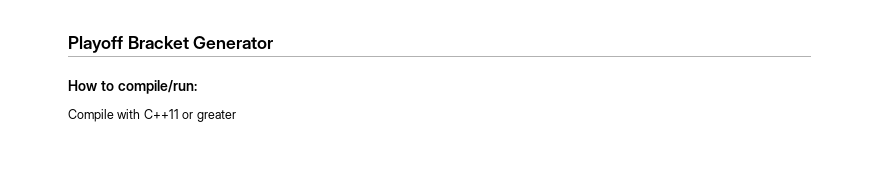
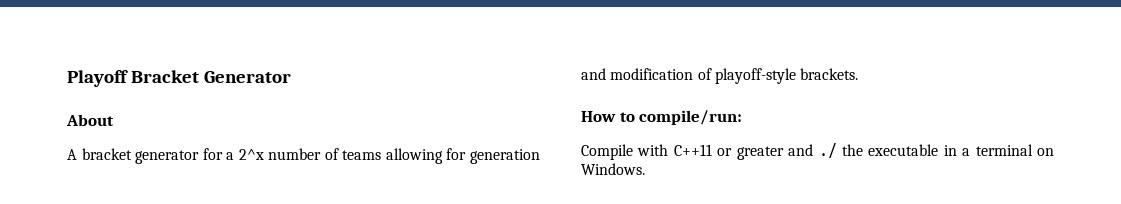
(274, 42) none -> [66,114,114,126] [67,148,541,164] [581,68,859,84] // About // A bracket generator for a 2^x number of teams allowing for generation and modification of playoff-style brackets.
(236, 116) none -> [788,143,1054,158] [581,163,645,175] and ./ the executable in a terminal on Windows.

